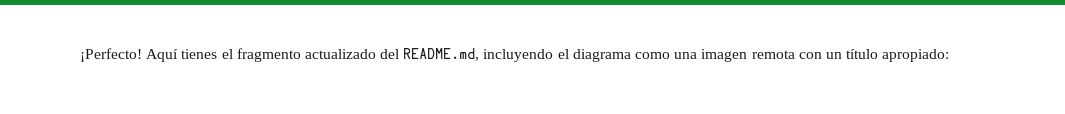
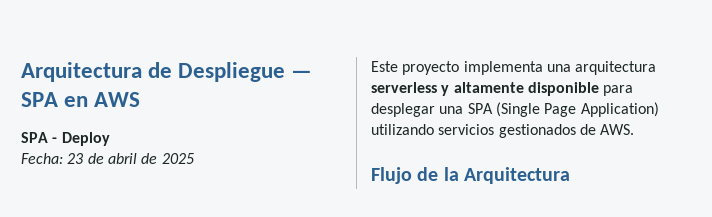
[80,48,950,62] ¡Perfecto! Aquí tienes el fragmento actualizado del README.md, incluyendo el diagrama como una imagen remota con un título apropiado: -> [21,62,313,82] [21,92,141,107] [21,132,110,146] [21,153,194,164] [371,61,657,75] [371,82,634,96] [371,102,659,117] [371,124,635,138] [371,167,571,184] Arquitectura de Despliegue — SPA en AWS // SPA - Deploy // Fecha: 23 de abril de 2025 // Este proyecto implementa una arquitectura serverless y altamente disponible para desplegar una SPA (Single Page Application) utilizando servicios gestionados de AWS. // Flujo de la Arquitectura

